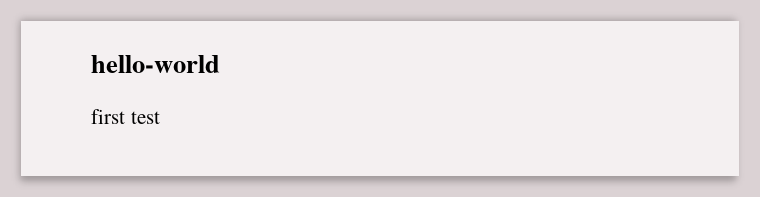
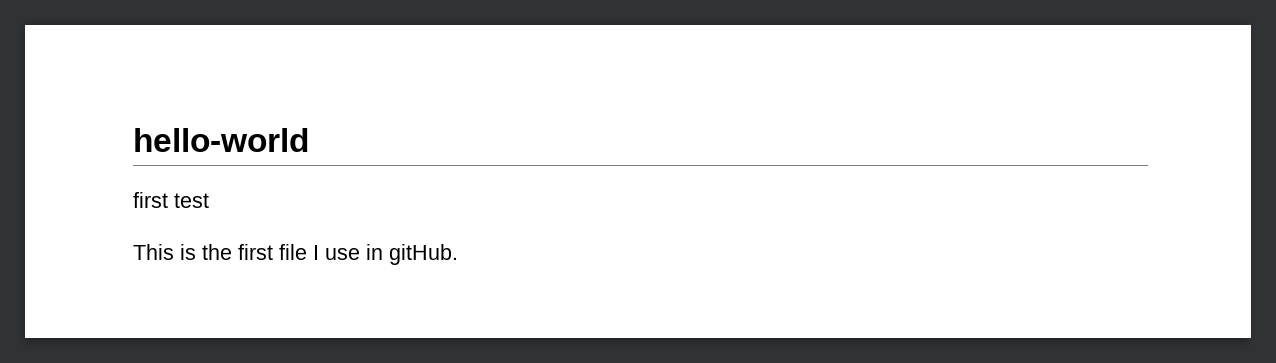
(160, 117) none -> [133,244,458,265] // This is the first file I use in gitHub.

